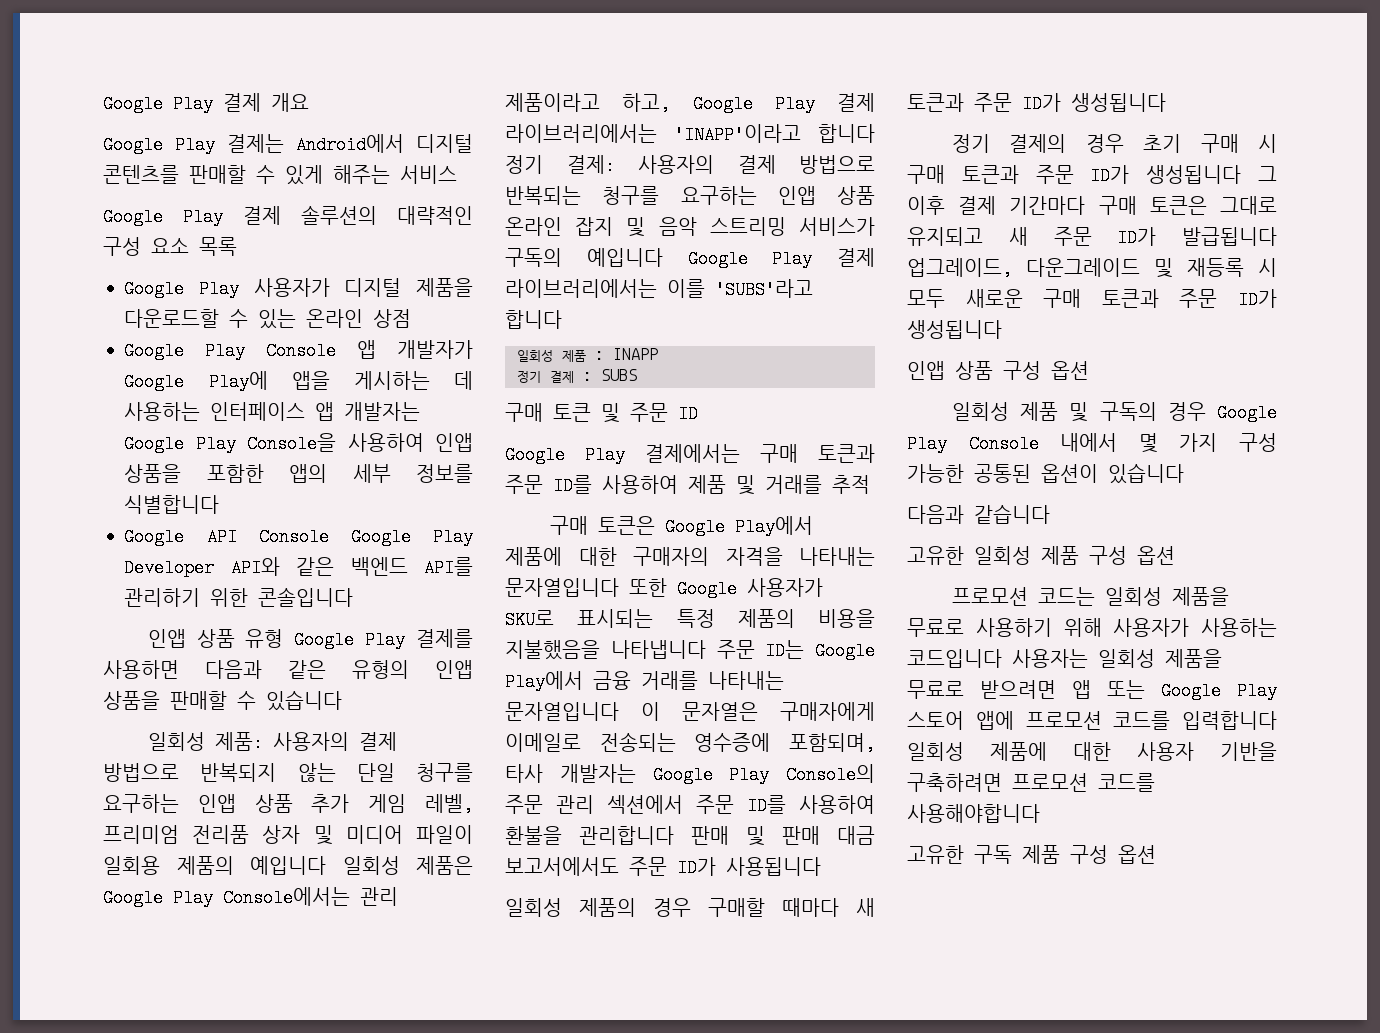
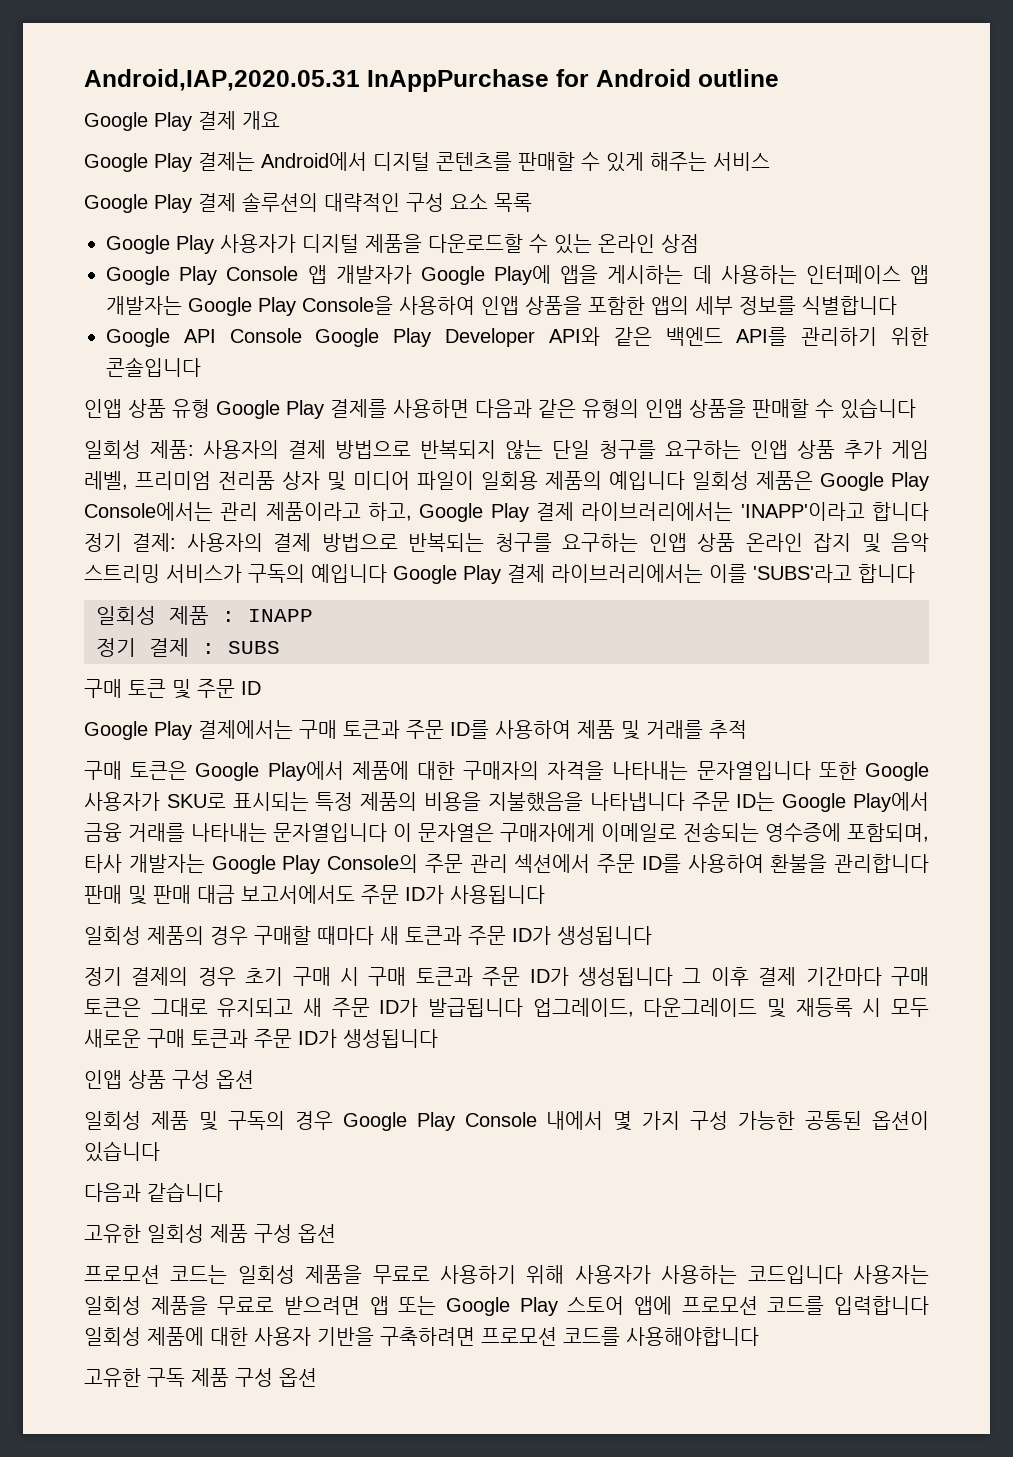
(103, 104) none -> [84,69,779,92] Android,IAP,2020.05.31 InAppPurchase for Android outline //

